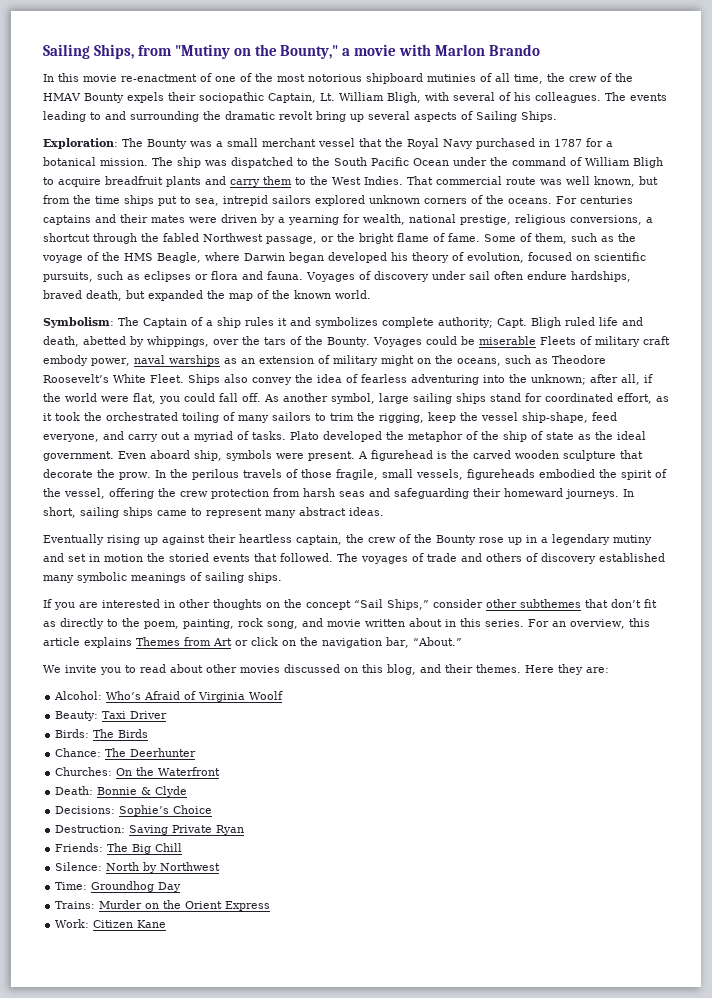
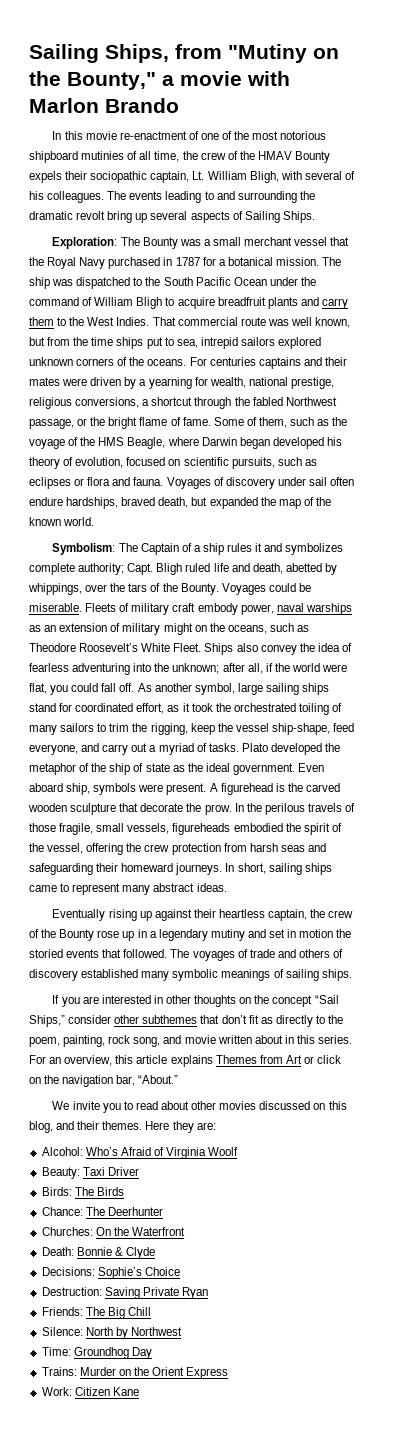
[268,93,316,103] Captain, -> [150,171,190,183] captain,
[478,336,536,345] miserable -> [29,603,82,612] miserable.

